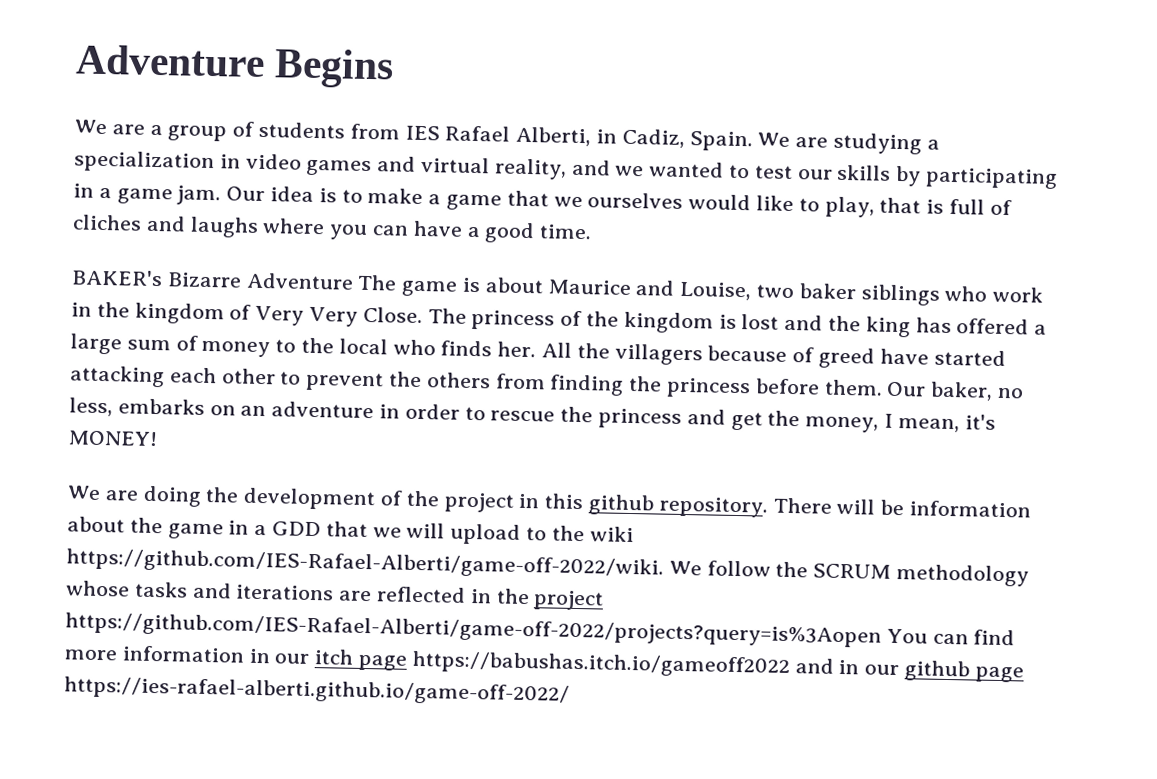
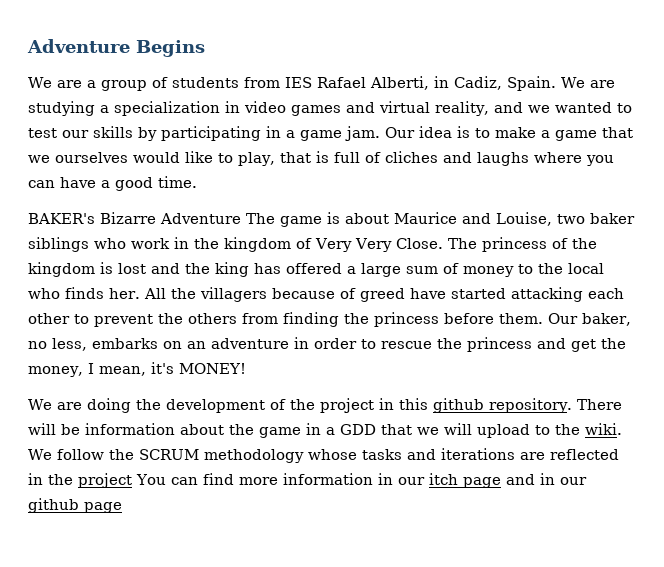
[589,526,634,543] [66,548,664,580] wiki https://github.com/IES-Rafael-Alberti/game-off-2022/wiki. -> [585,423,622,435] wiki.
[65,612,882,648] https://github.com/IES-Rafael-Alberti/game-off-2022/projects?query=is%3Aopen -> (132, 480) none
[411,650,790,679] https://babushas.itch.io/gameoff2022 -> (501, 482) none
[64,676,570,706] https://ies-rafael-alberti.github.io/game-off-2022/ -> (122, 507) none

